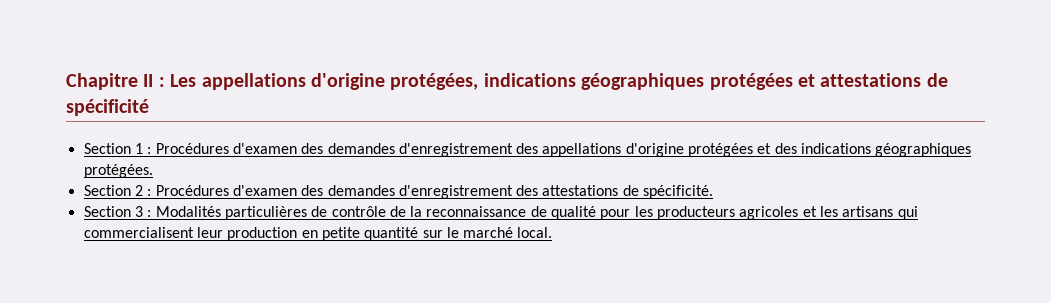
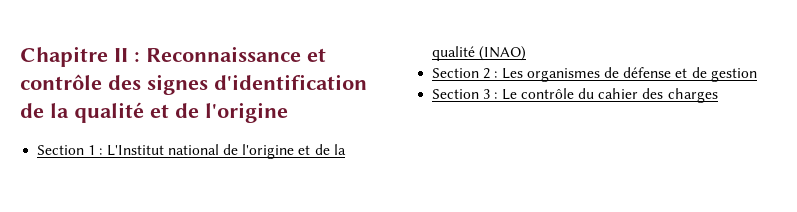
[170,73,948,90] [66,99,149,116] [83,143,972,157] [83,164,153,178] [83,185,714,199] [83,206,918,220] [83,227,553,241] Les appellations d'origine protégées, indications géographiques protégées et attestations de spécificité // Section 1 : Procédures d'examen des demandes d'enregistrement des appellations d'origine protégées et des indications géographiques protégées. // Section 2 : Procédures d'examen des demandes d'enregistrement des attestations de spécificité. // Section 3 : Modalités particulières de contrôle de la reconnaissance de qualité pour les producteurs agricoles et les artisans qui commercialisent leur production en petite quantité sur le marché local. -> [146,46,326,62] [20,74,367,95] [20,102,288,123] [37,144,346,159] [432,46,527,61] [432,67,757,82] [432,88,718,103] Reconnaissance et contrôle des signes d'identification de la qualité et de l'origine // Section 1 : L'Institut national de l'origine et de la qualité (INAO) // Section 2 : Les organismes de défense et de gestion // Section 3 : Le contrôle du cahier des charges

